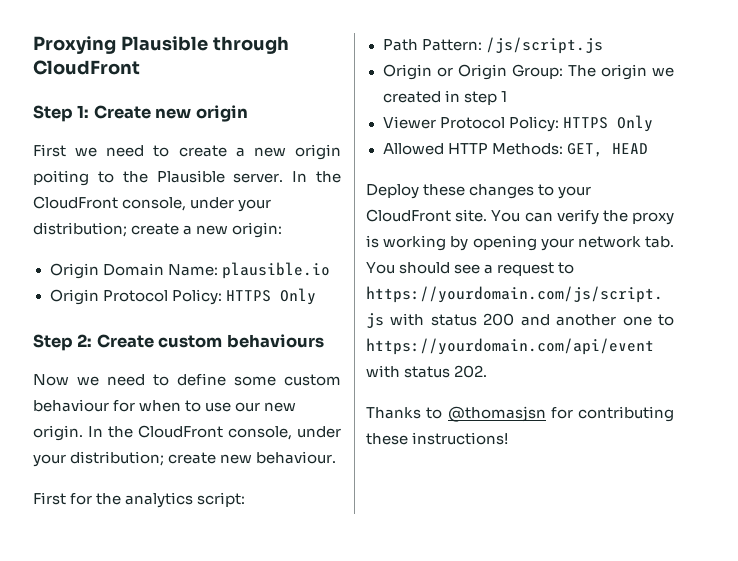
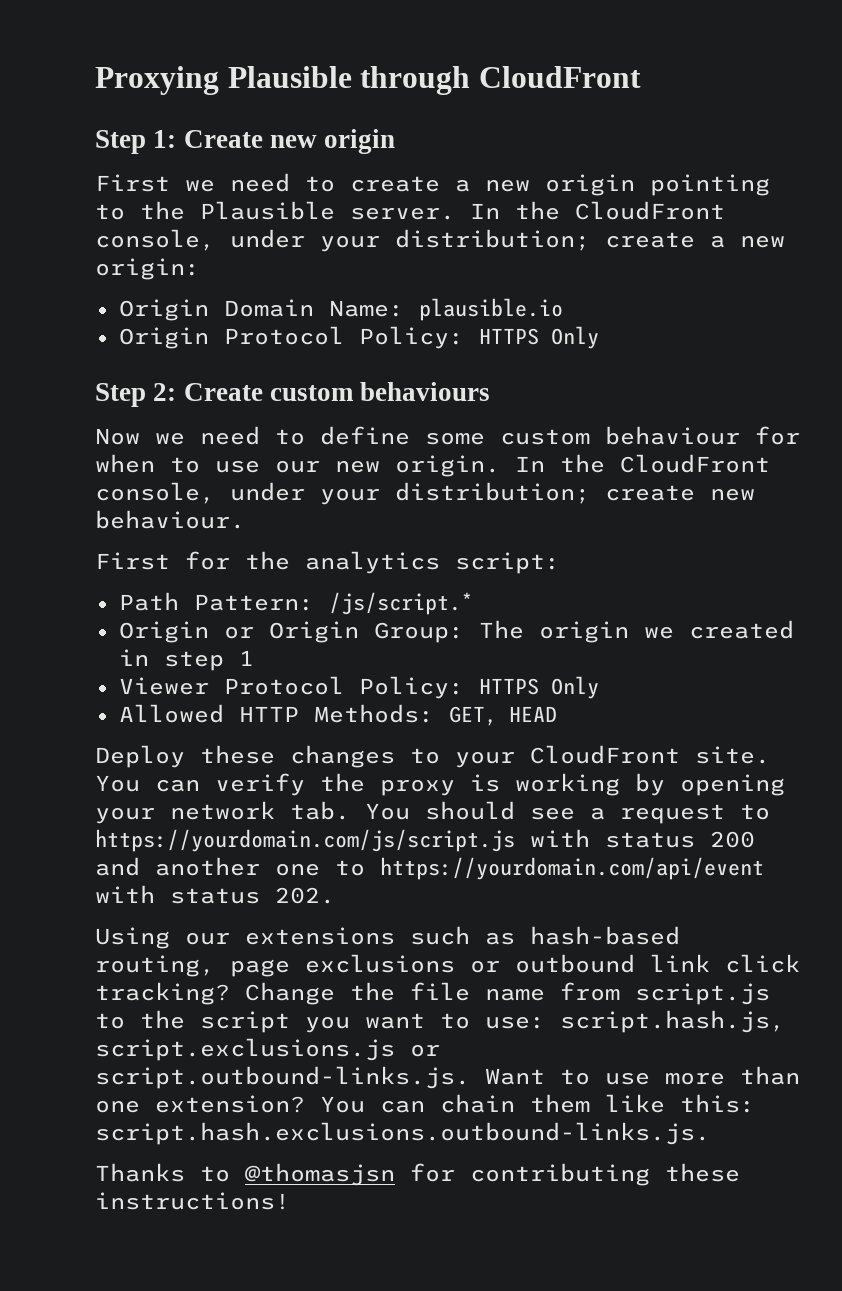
[33,170,89,186] poiting -> [650,174,770,196] pointing
[485,37,603,54] /js/script.js -> [328,592,473,615] /js/script.*
(488, 371) none -> [95,926,680,949] [95,954,800,977] [95,982,770,1005] [95,1010,785,1033] [95,1038,440,1061] [95,1066,800,1089] [95,1094,755,1113] [95,1122,710,1145] // Using our extensions such as hash-based routing, page exclusions or outbound link click tracking? Change the file name from script.js to the script you want to use: script.hash.js, script.exclusions.js or script.outbound-links.js. Want to use more than one extension? You can chain them like this: script.hash.exclusions.outbound-links.js.

